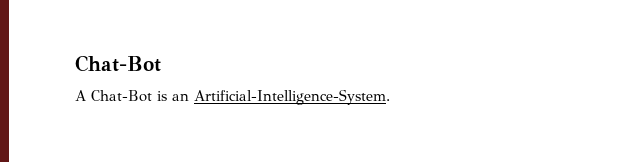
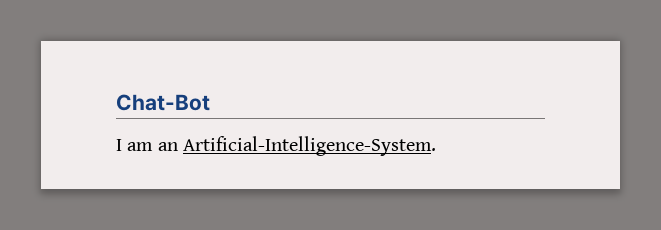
[75,90,167,102] A Chat-Bot is -> [116,139,154,151] I am

